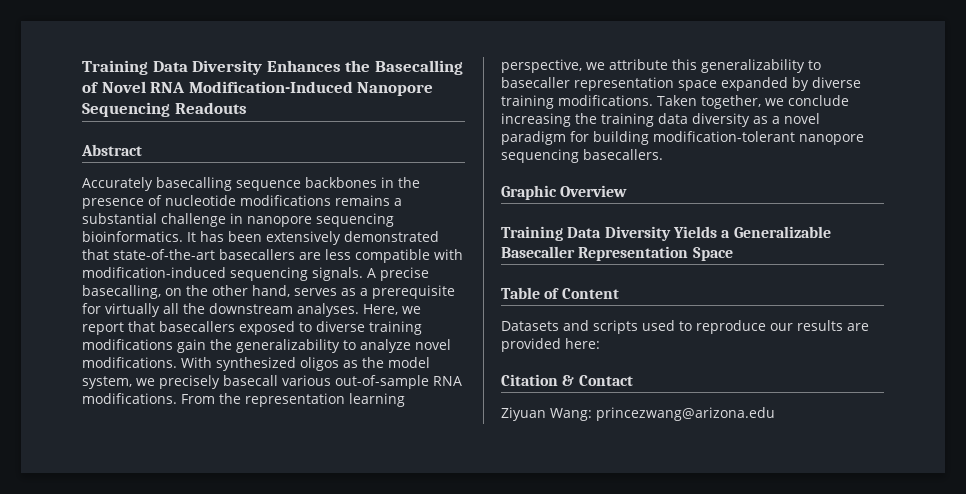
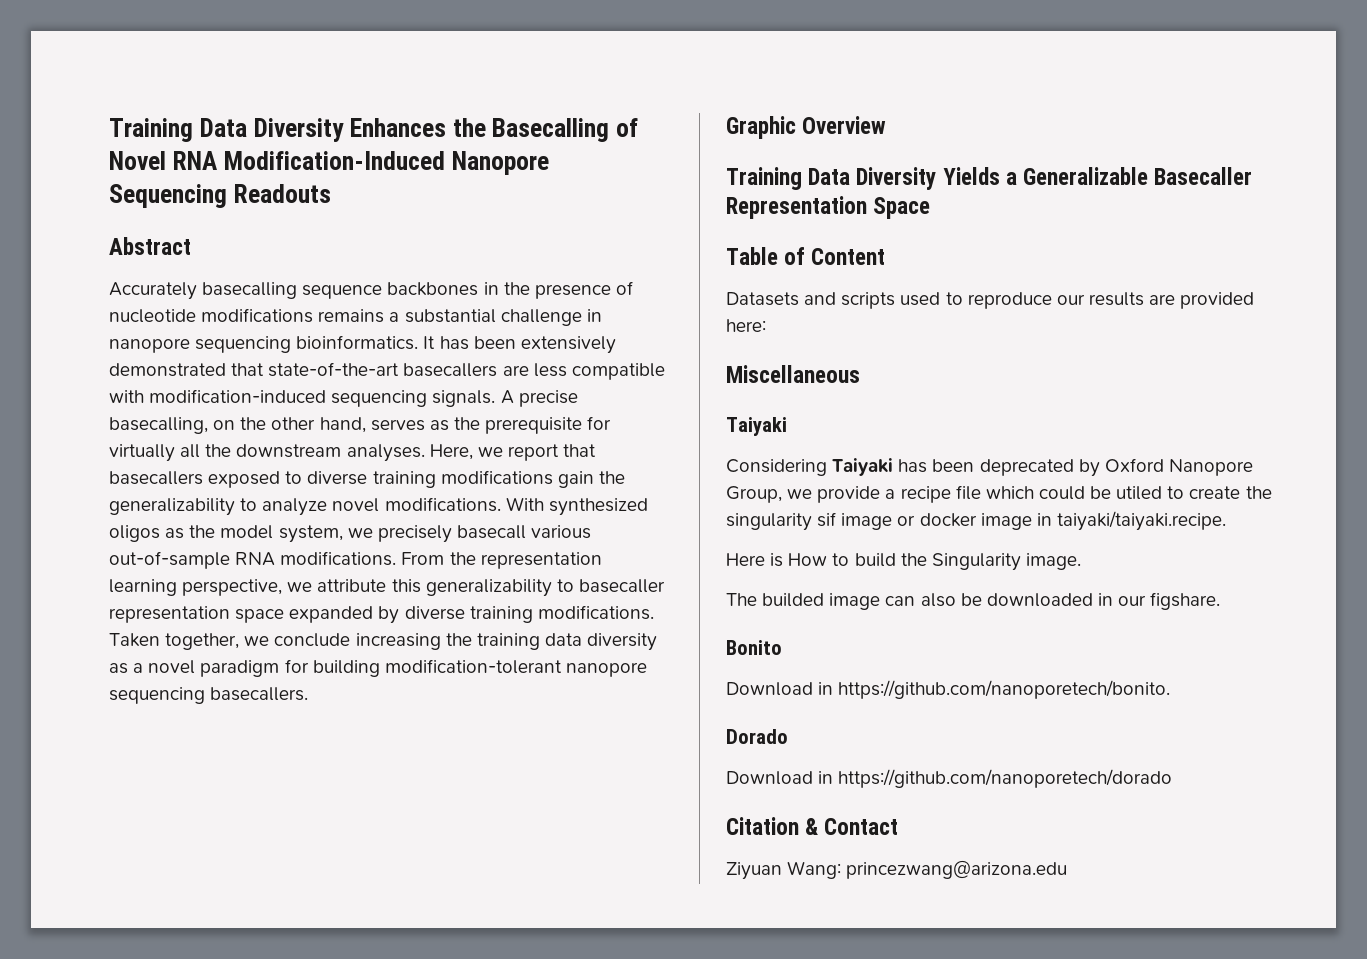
[360,288,368,296] a -> [453,417,480,430] the
(600, 343) none -> [726,365,860,383] [726,417,787,436] [726,458,1253,477] [726,485,1272,503] [726,511,1226,531] [726,553,1081,571] [726,592,1221,610] [726,640,782,655] [726,680,1171,699] [726,729,788,744] [726,769,1173,788] // Miscellaneous // Taiyaki // Considering Taiyaki has been deprecated by Oxford Nanopore Group, we provide a recipe file which could be utiled to create the singularity sif image or docker image in taiyaki/taiyaki.recipe. // Here is How to build the Singularity image. // The builded image can also be downloaded in our figshare. // Bonito // Download in https://github.com/nanoporetech/bonito. // Dorado // Download in https://github.com/nanoporetech/dorado

